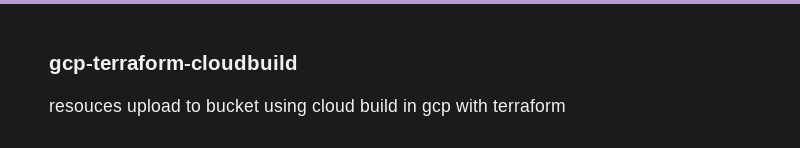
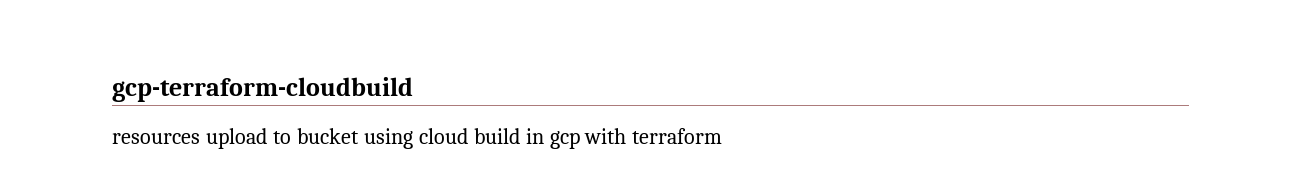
[49,101,122,112] resouces -> [112,133,200,144] resources

